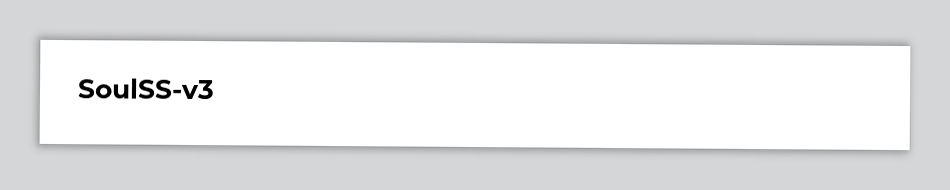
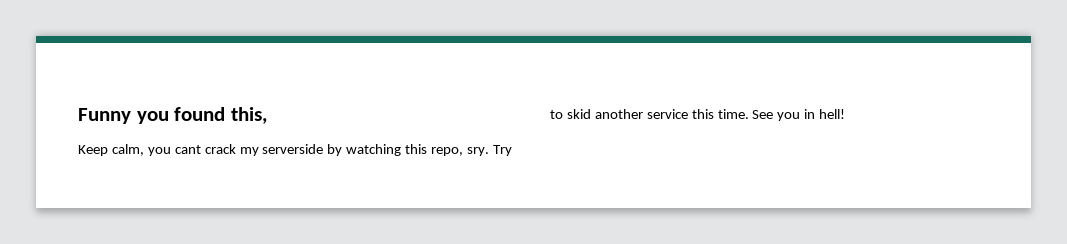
[77,78,215,100] SoulSS-v3 -> [78,107,267,124] [78,144,512,156] [550,109,846,121] Funny you found this, // Keep calm, you cant crack my serverside by watching this repo, sry. Try to skid another service this time. See you in hell!

